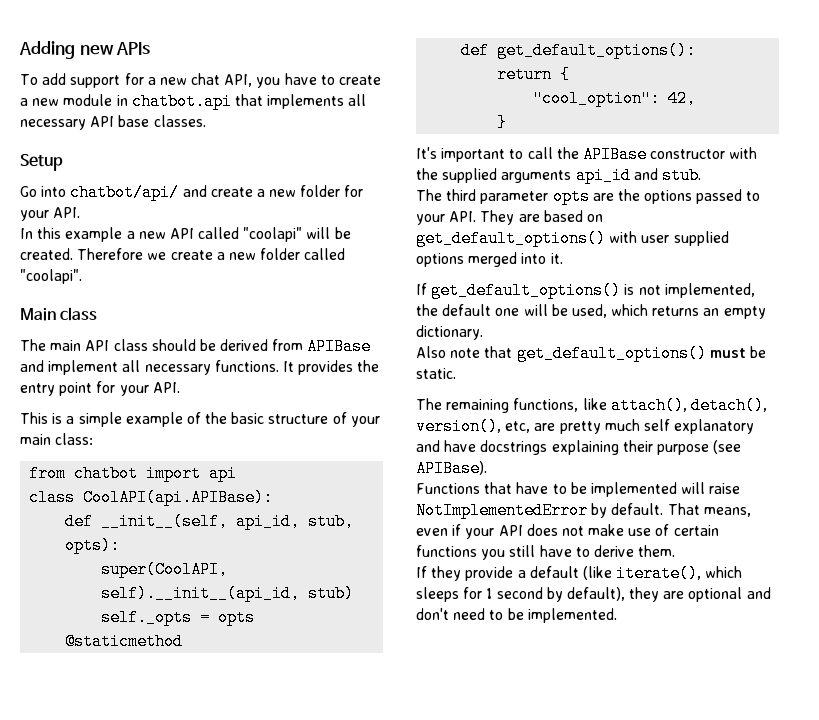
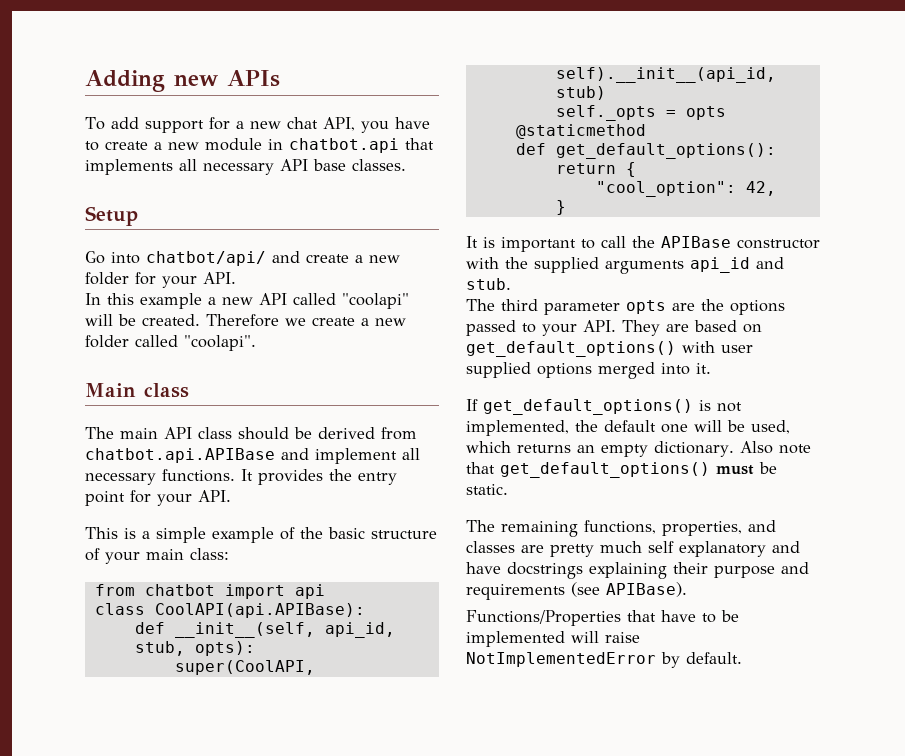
[307,338,372,355] APIBase -> [85,448,275,463] chatbot.api.APIBase
[416,147,437,159] It's -> [466,236,495,248] It is
(483, 332) // -> (734, 449) none
[582,397,767,414] [416,418,531,435] like attach(), detach(), version(), etc, -> [662,520,776,536] [466,541,515,553] properties, and classes
(709, 449) none -> [781,562,809,574] [466,584,565,600] and requirements
[416,483,480,494] Functions -> [466,610,621,626] Functions/Properties
[667,503,751,517] [416,524,719,539] [416,545,676,560] [416,565,743,582] [416,587,771,602] [416,608,617,623] That means, even if your API does not make use of certain functions you still have to derive them. // If they provide a default (like iterate(), which sleeps for 1 second by default), they are optional and don't need to be implemented. -> (742, 658) none

